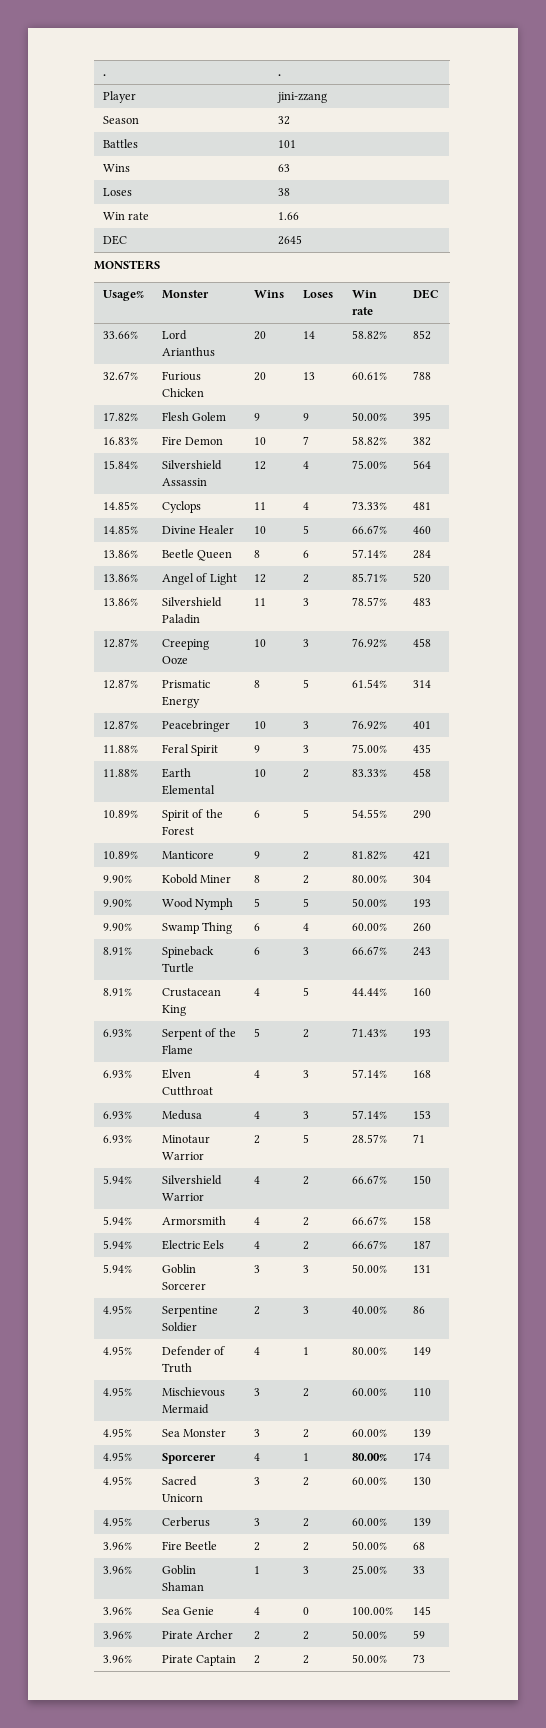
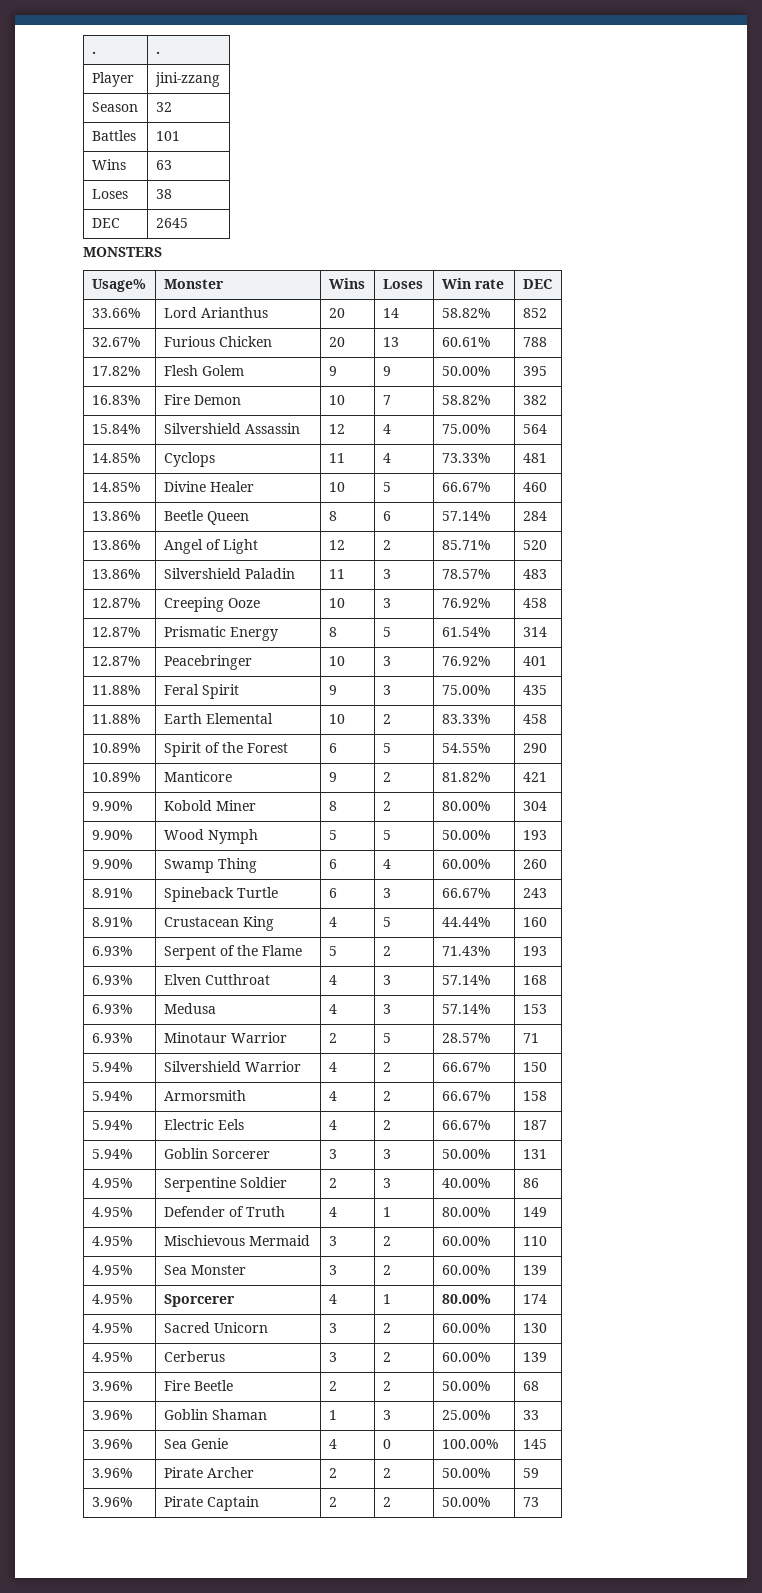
[102,212,150,220] [277,212,299,220] // Win rate | 1.66 -> (172, 194) none

